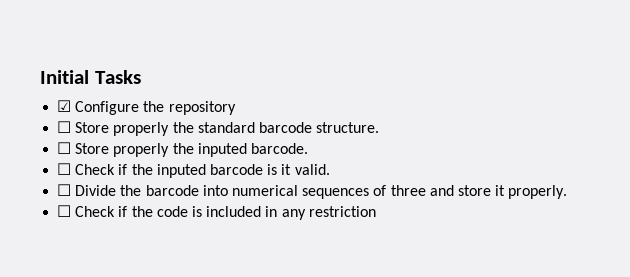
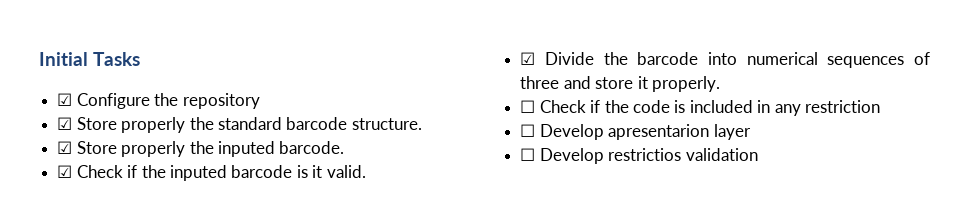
[57,121,72,133] ☐ -> [57,117,73,130] ☑
[57,142,72,154] ☐ -> [57,141,73,154] ☑
[57,163,72,175] ☐ -> [57,165,73,178] ☑
[57,184,72,196] ☐ -> [520,52,536,65] ☑
(376, 211) none -> [520,124,751,140] [520,148,758,164] // ☐ Develop apresentarion layer // ☐ Develop restrictios validation

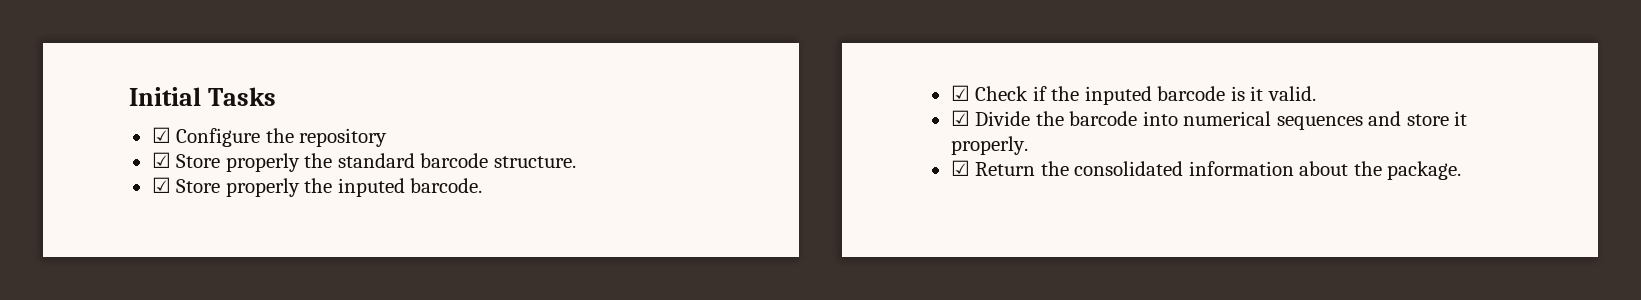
[914,52,930,65] [520,76,560,89] of three -> (1363, 123) none
[520,100,881,116] [520,124,751,140] [520,148,758,164] ☐ Check if the code is included in any restriction // ☐ Develop apresentarion layer // ☐ Develop restrictios validation -> [950,160,1462,180] ☑ Return the consolidated information about the package.

